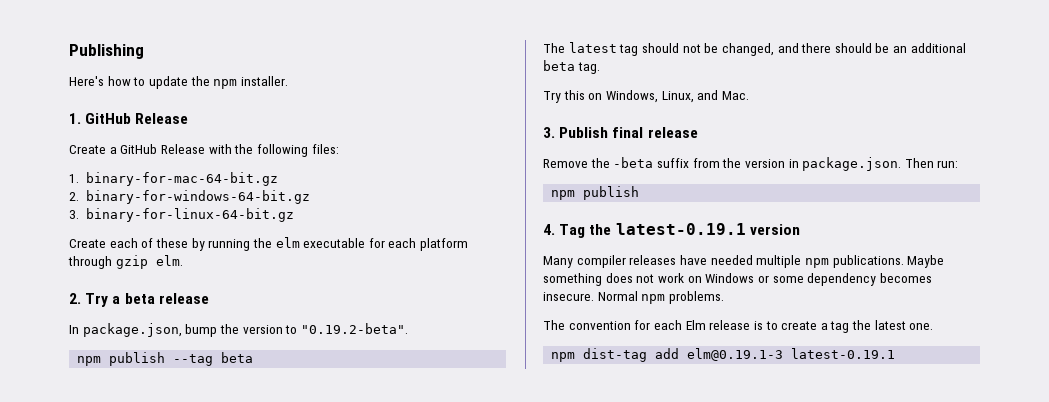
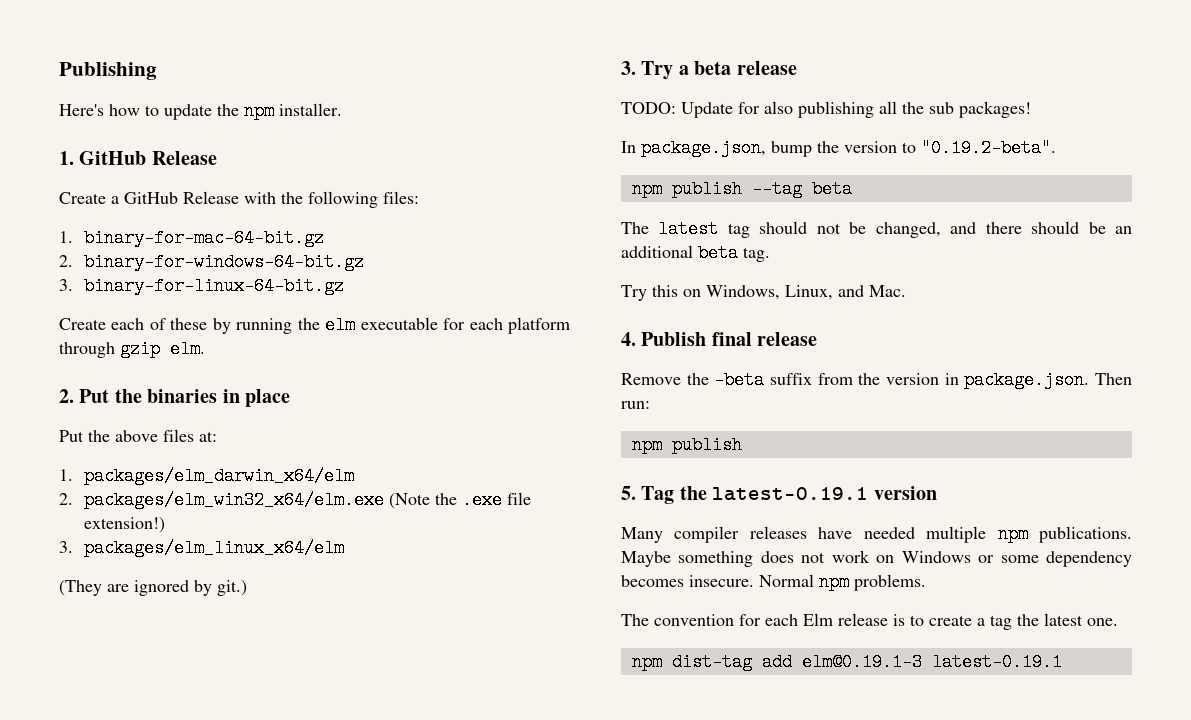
[85,293,209,307] Try a beta release -> [79,389,290,407] [59,429,217,442] [59,467,355,485] [59,491,532,509] [84,517,166,533] [59,539,345,557] [59,580,247,596] [621,61,797,80] [621,101,1031,118] Put the binaries in place // Put the above files at: // 1. packages/elm_darwin_x64/elm // 2. packages/elm_win32_x64/elm.exe (Note the .exe file extension!) // 3. packages/elm_linux_x64/elm // (They are ignored by git.) // 3. Try a beta release // TODO: Update for also publishing all the sub packages!
[543,127,555,138] 3. -> [621,332,636,346] 4.
[543,224,555,235] 4. -> [621,486,636,500] 5.

